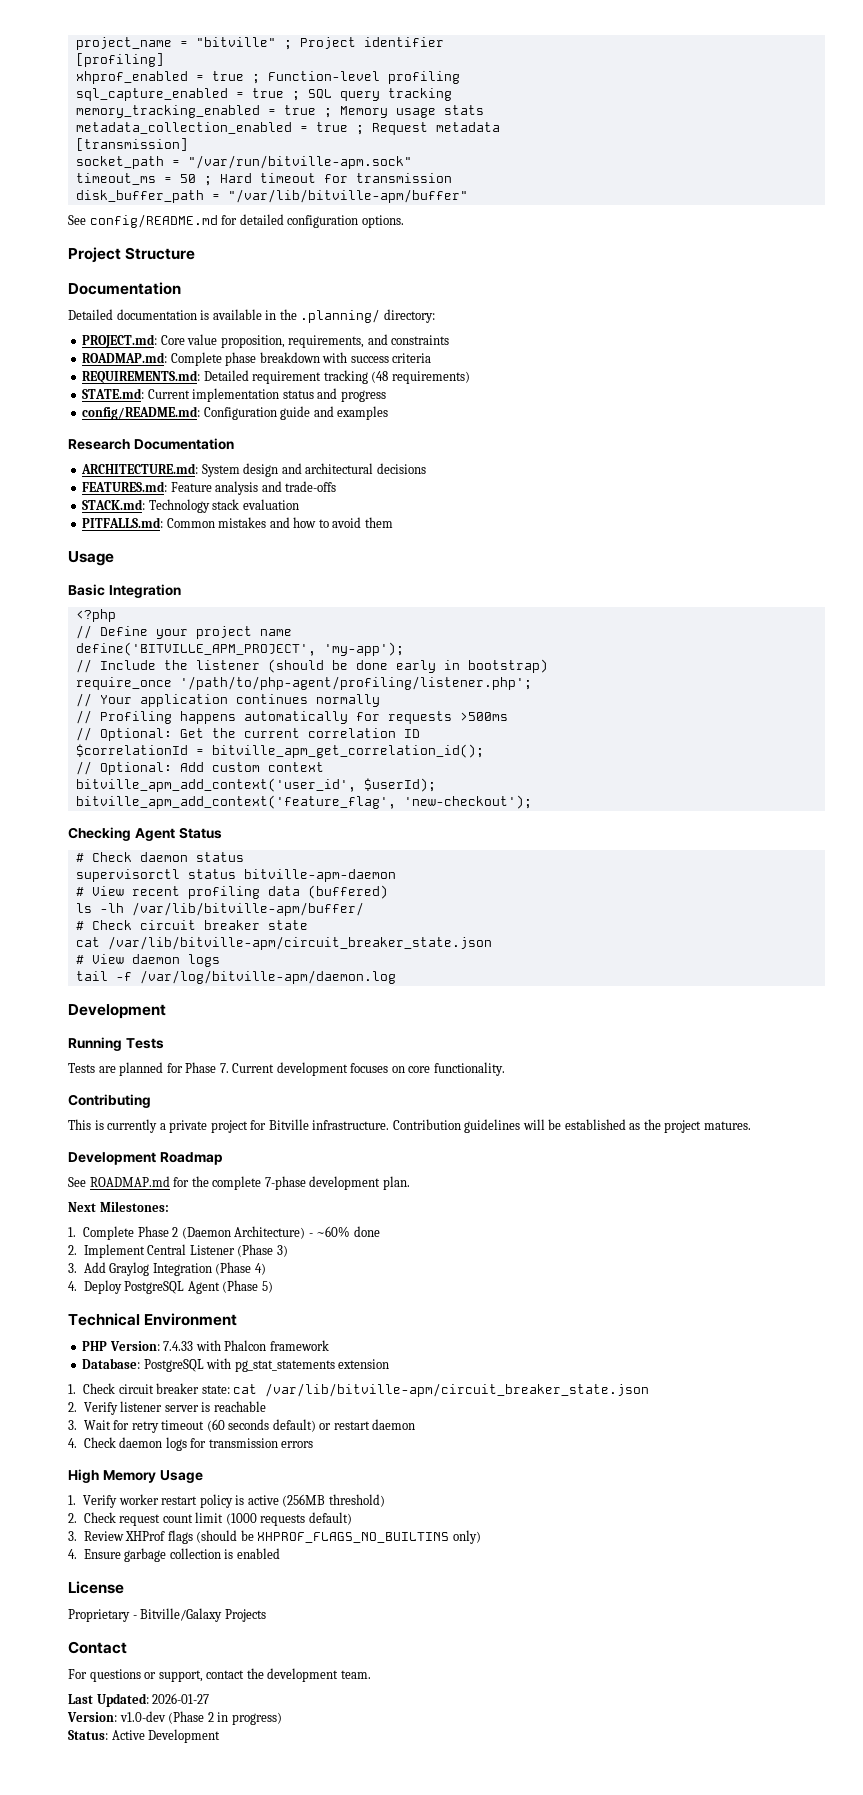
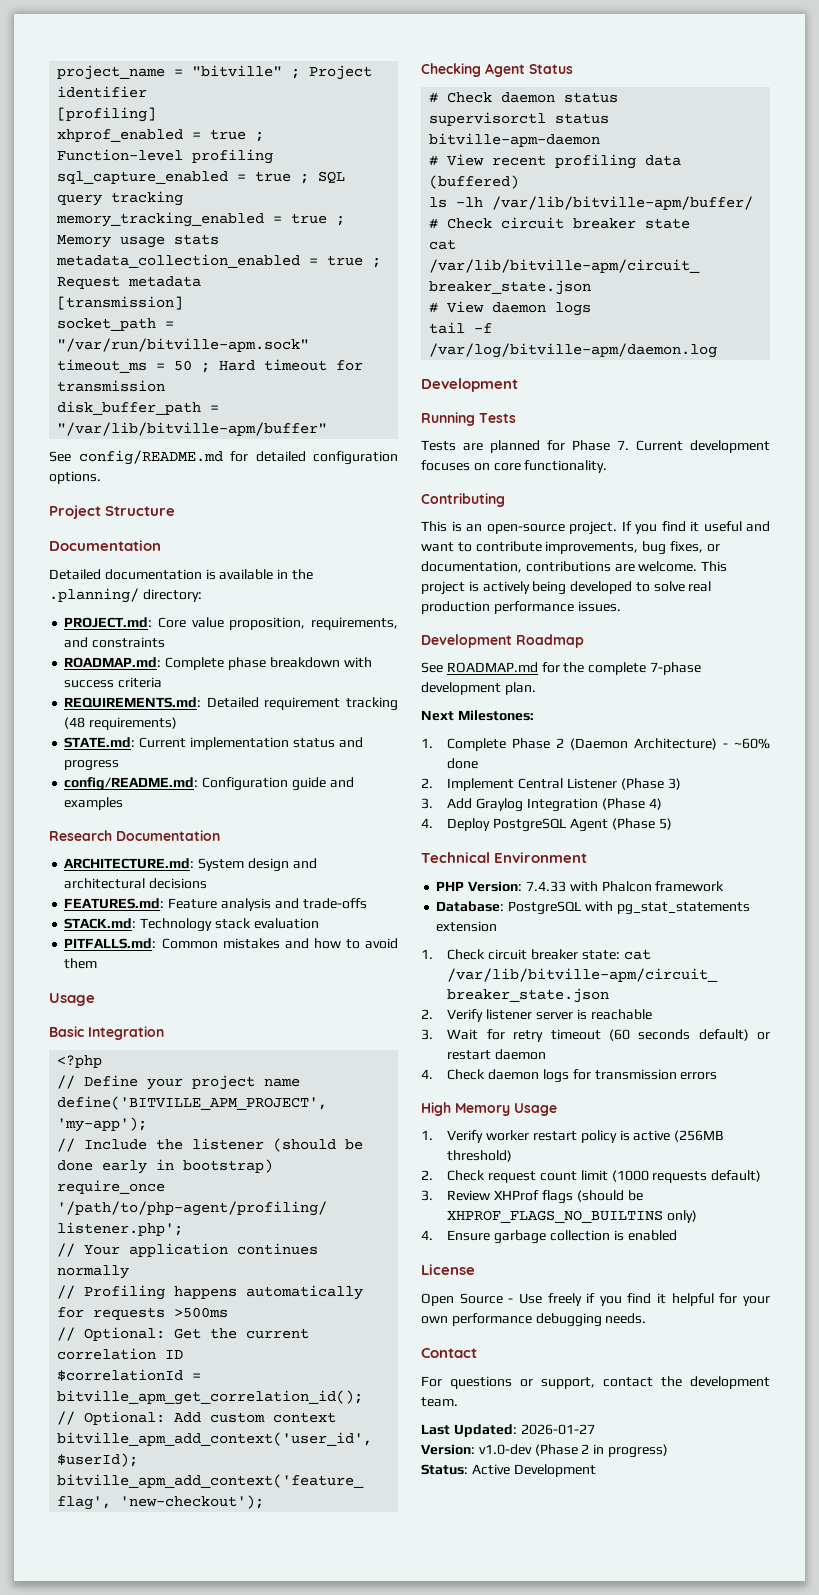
[107,1119,751,1133] currently a private project for Bitville infrastructure. Contribution guidelines will be established as the project matures. -> [466,521,770,535] [421,541,720,555] [421,561,728,573] [421,581,712,595] [421,601,621,614] an open-source project. If you find it useful and want to contribute improvements, bug fixes, or documentation, contributions are welcome. This project is actively being developed to solve real production performance issues.
[68,1608,266,1622] Proprietary - Bitville/Galaxy Projects -> [421,1293,770,1306] [421,1313,647,1327] Open Source - Use freely if you find it helpful for your own performance debugging needs.

